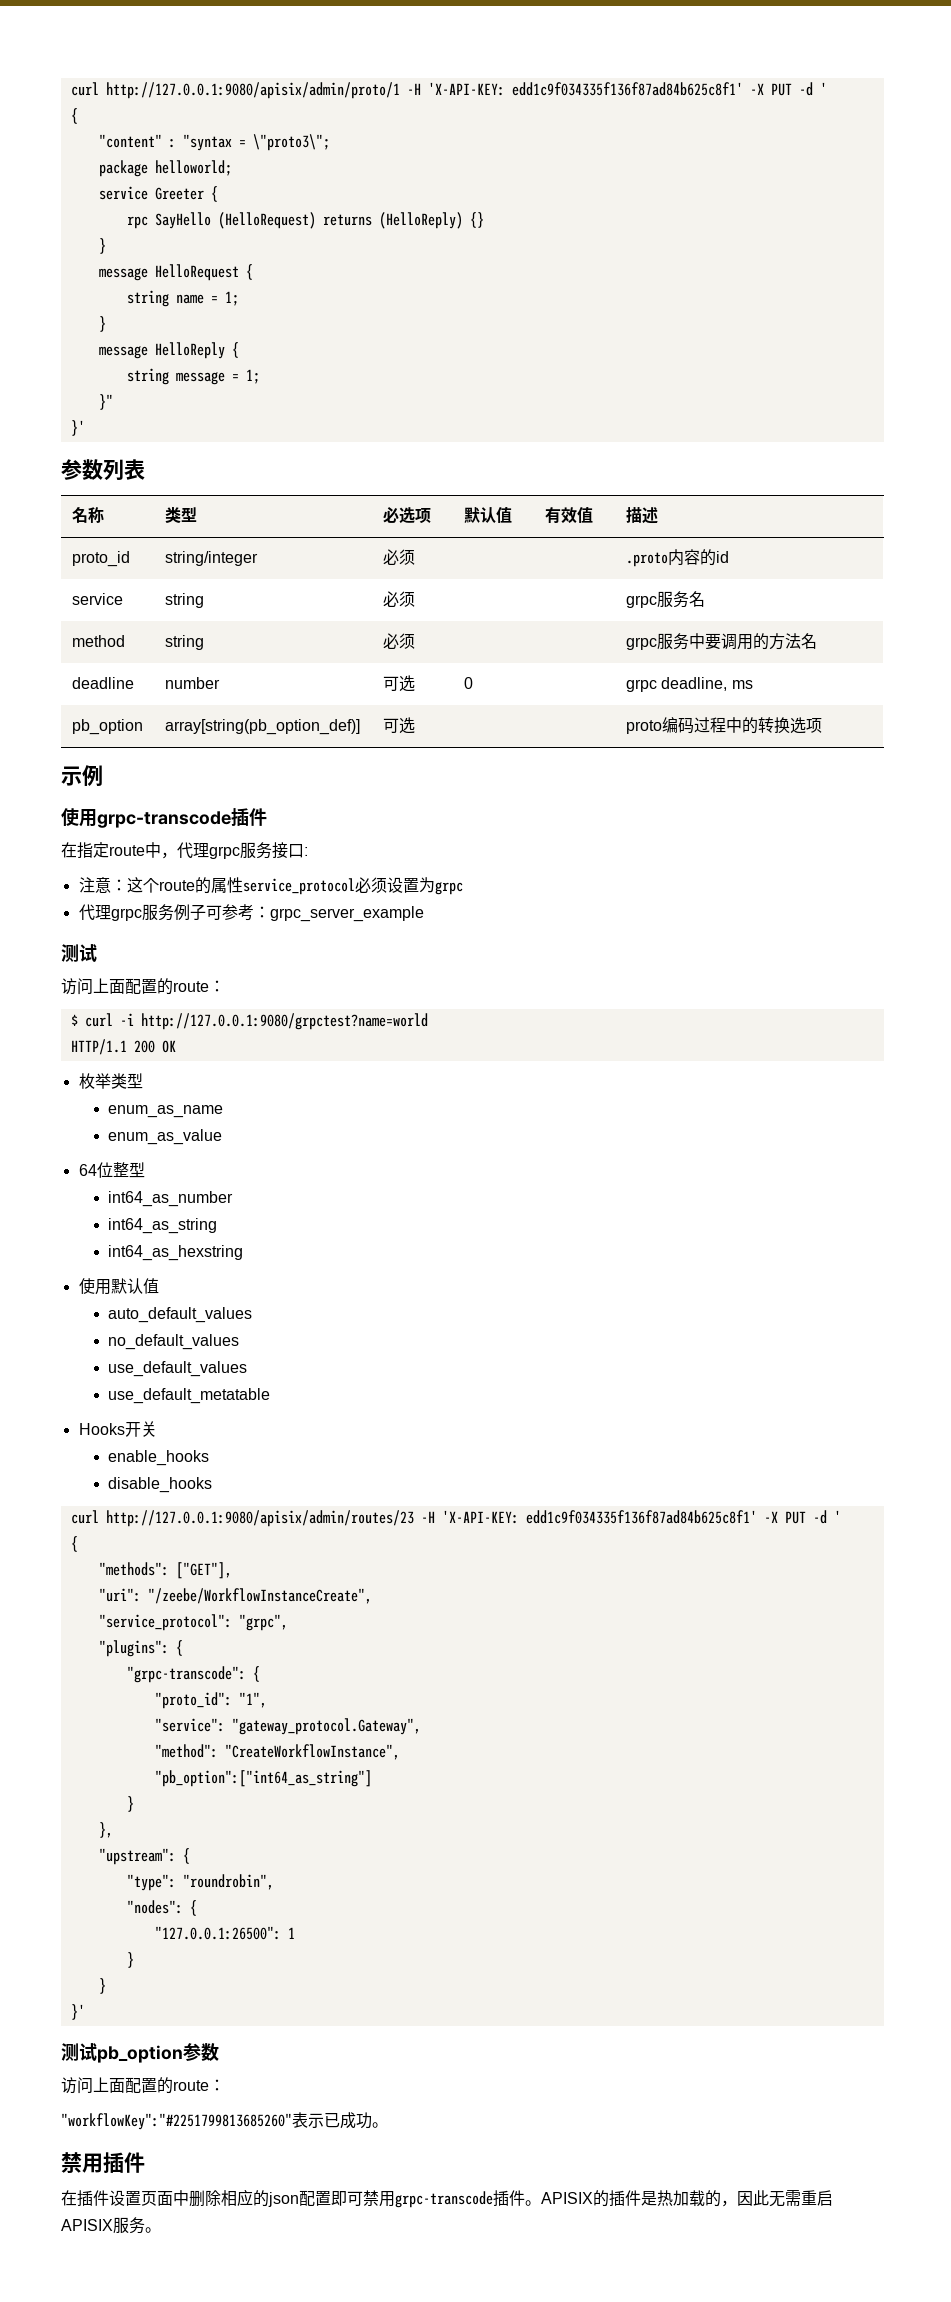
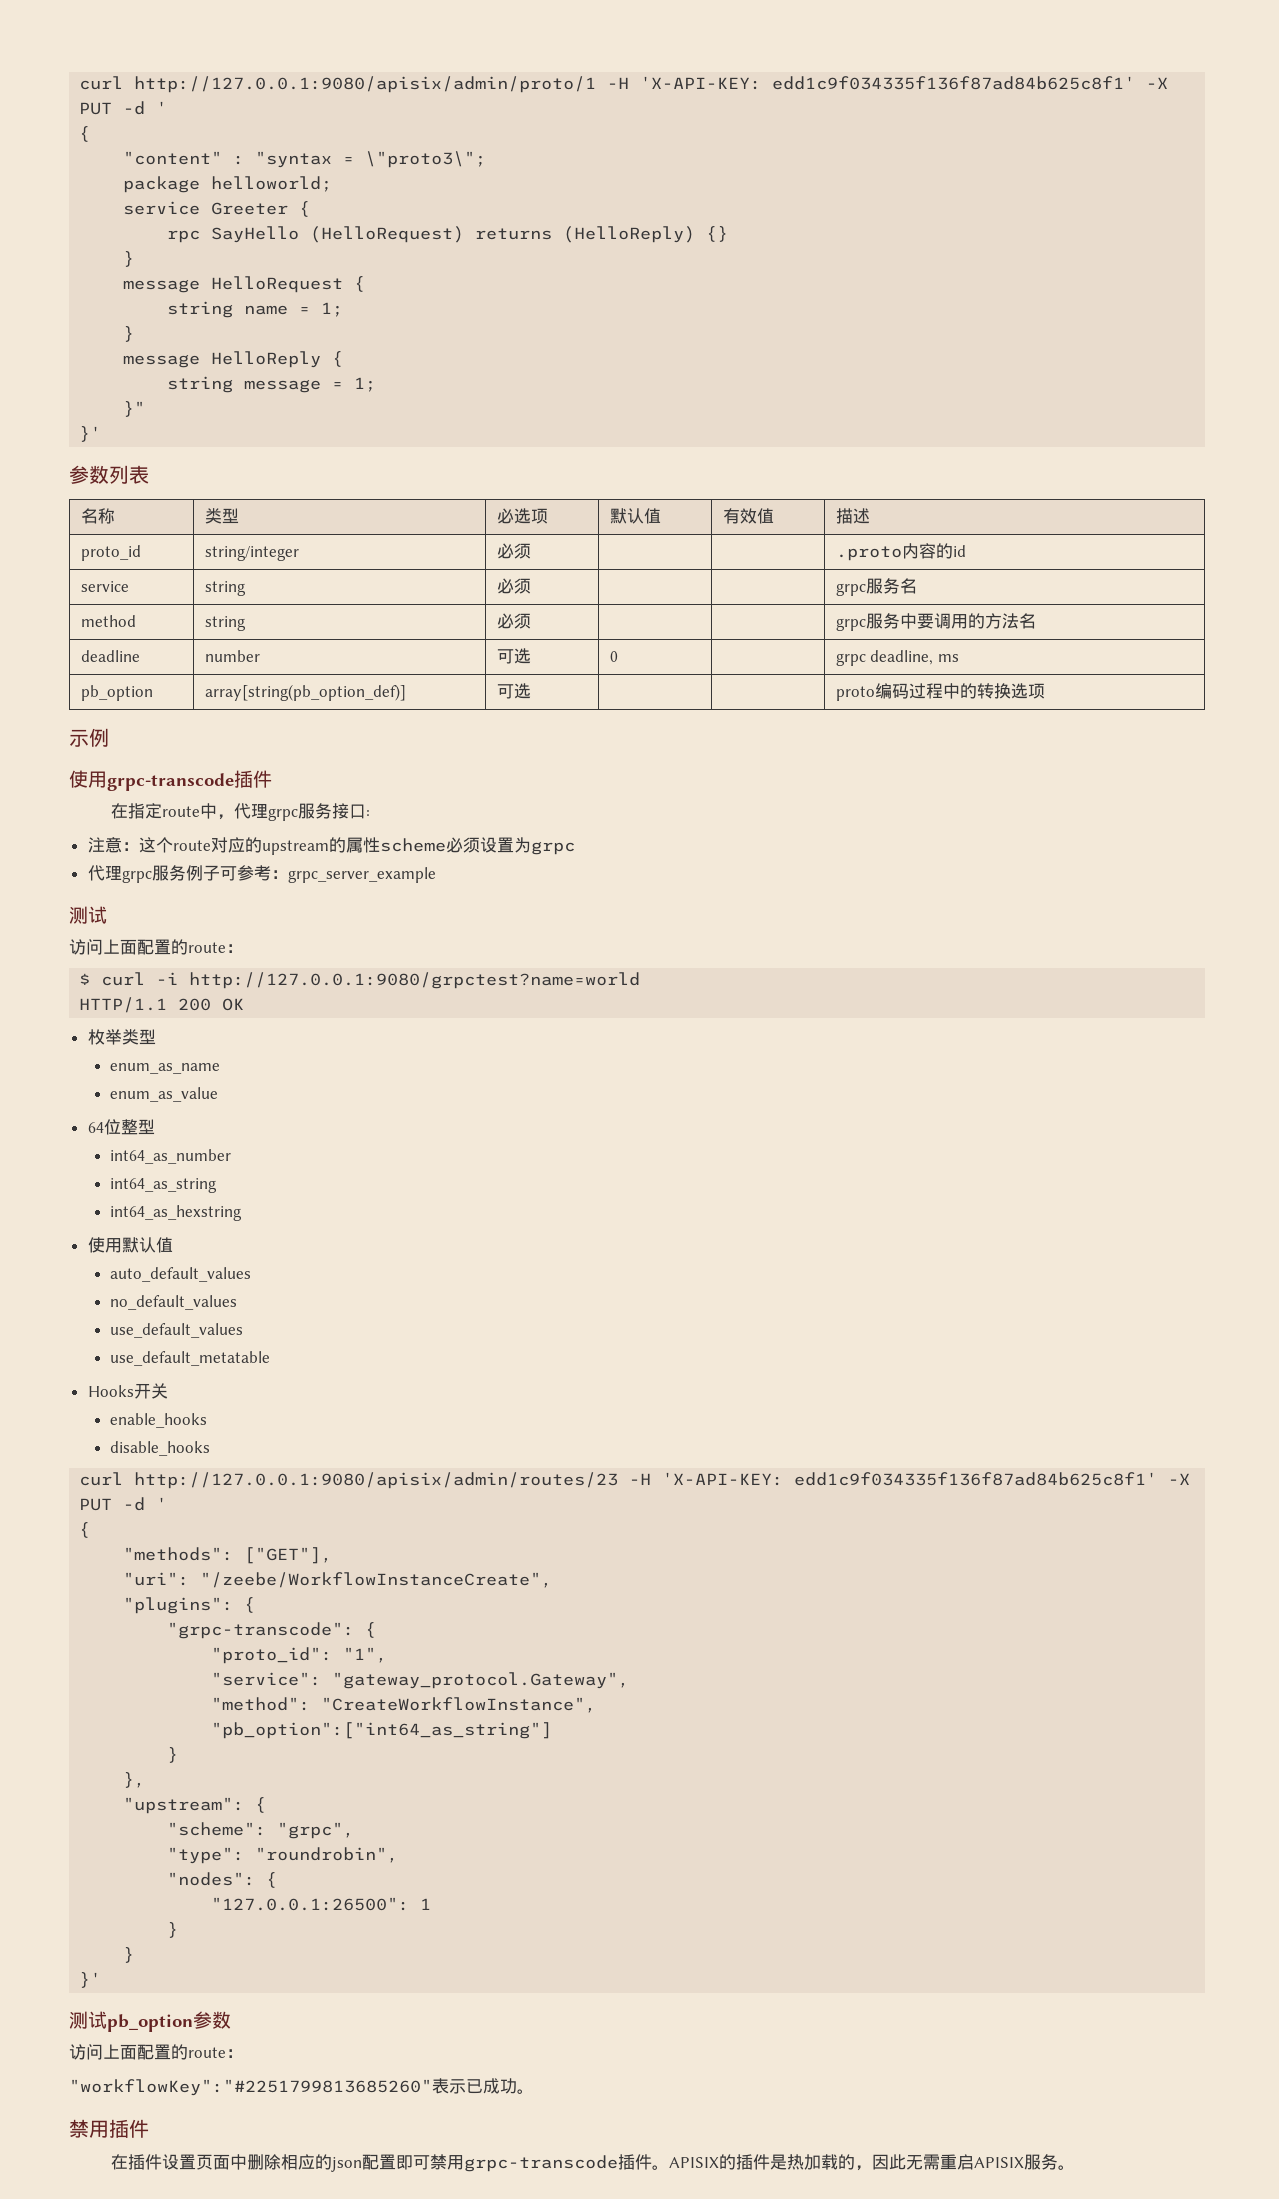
[194,877,355,895] 的属性service_protocol -> [210,837,446,855] 对应的upstream的属性scheme
[98,1614,288,1631] // "service_protocol": "grpc", -> (553, 1580) none
(190, 1856) none -> [167,1822,355,1839] // "scheme": "grpc",

